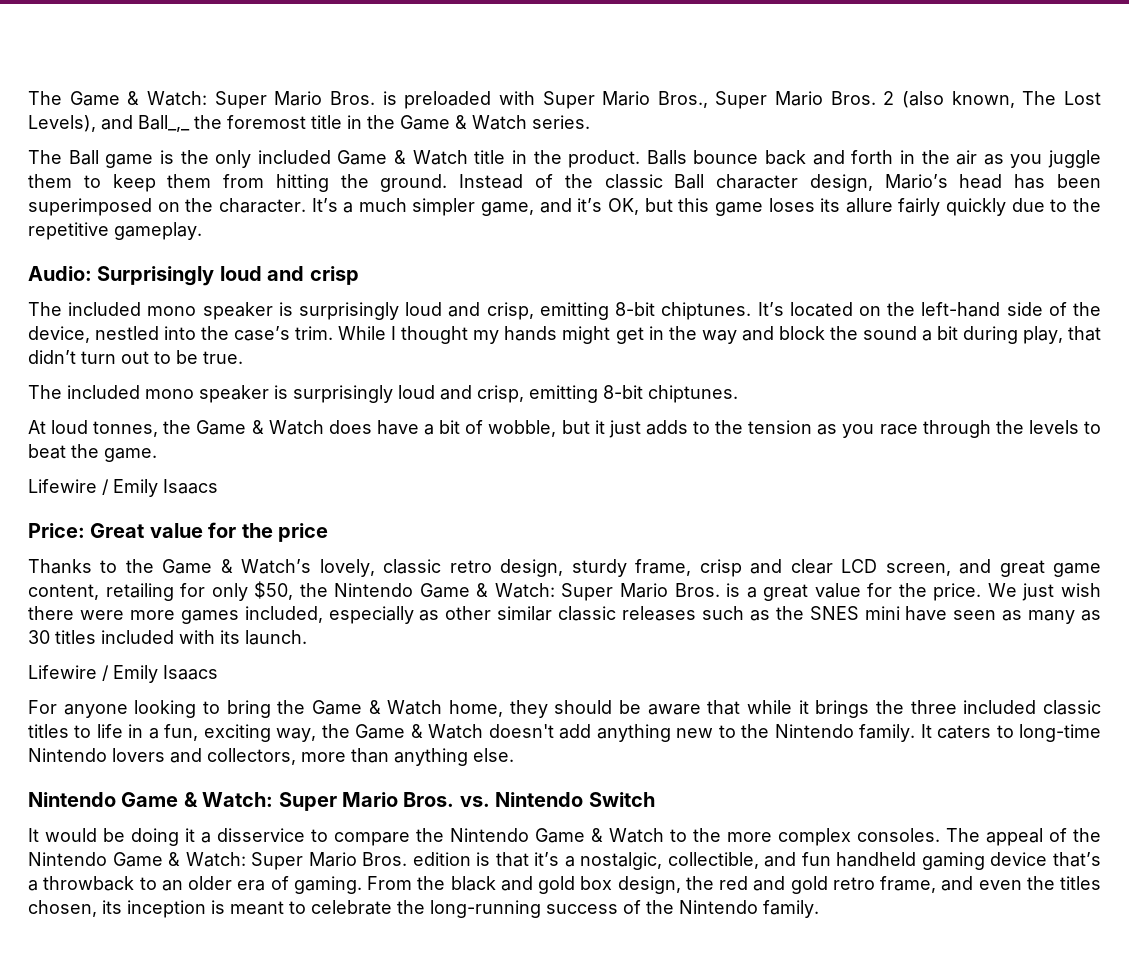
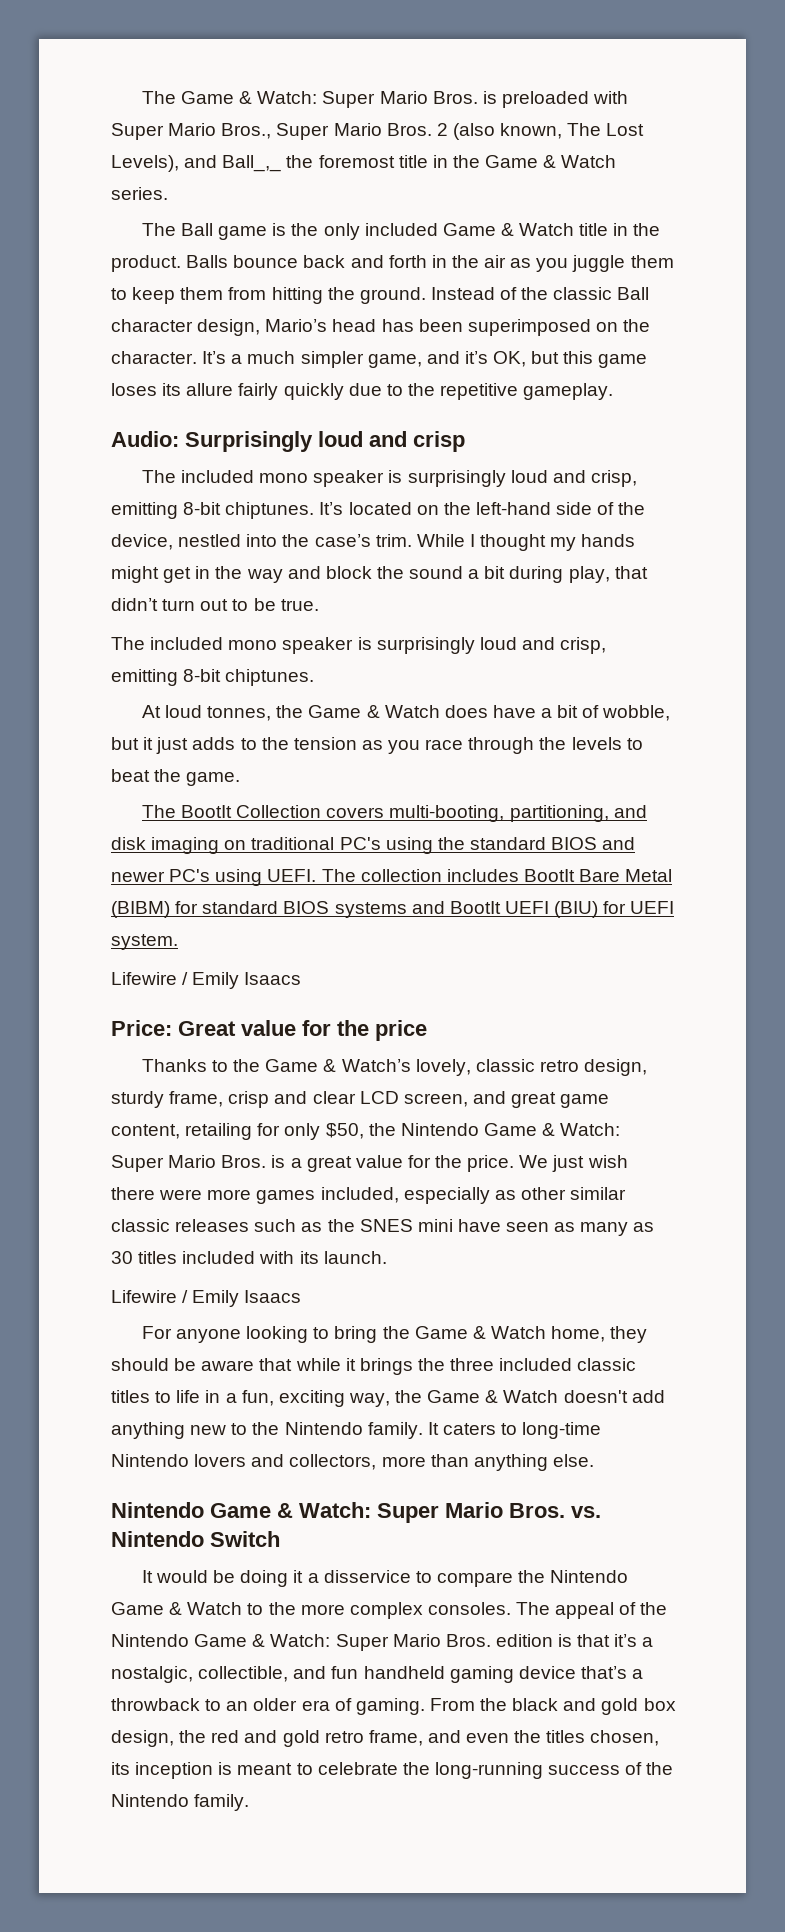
(157, 455) none -> [141,805,647,822] [111,837,636,854] [111,869,673,886] [111,901,675,918] [111,934,178,950] // The BootIt Collection covers multi-booting, partitioning, and disk imaging on traditional PC's using the standard BIOS and newer PC's using UEFI. The collection includes BootIt Bare Metal (BIBM) for standard BIOS systems and BootIt UEFI (BIU) for UEFI system.

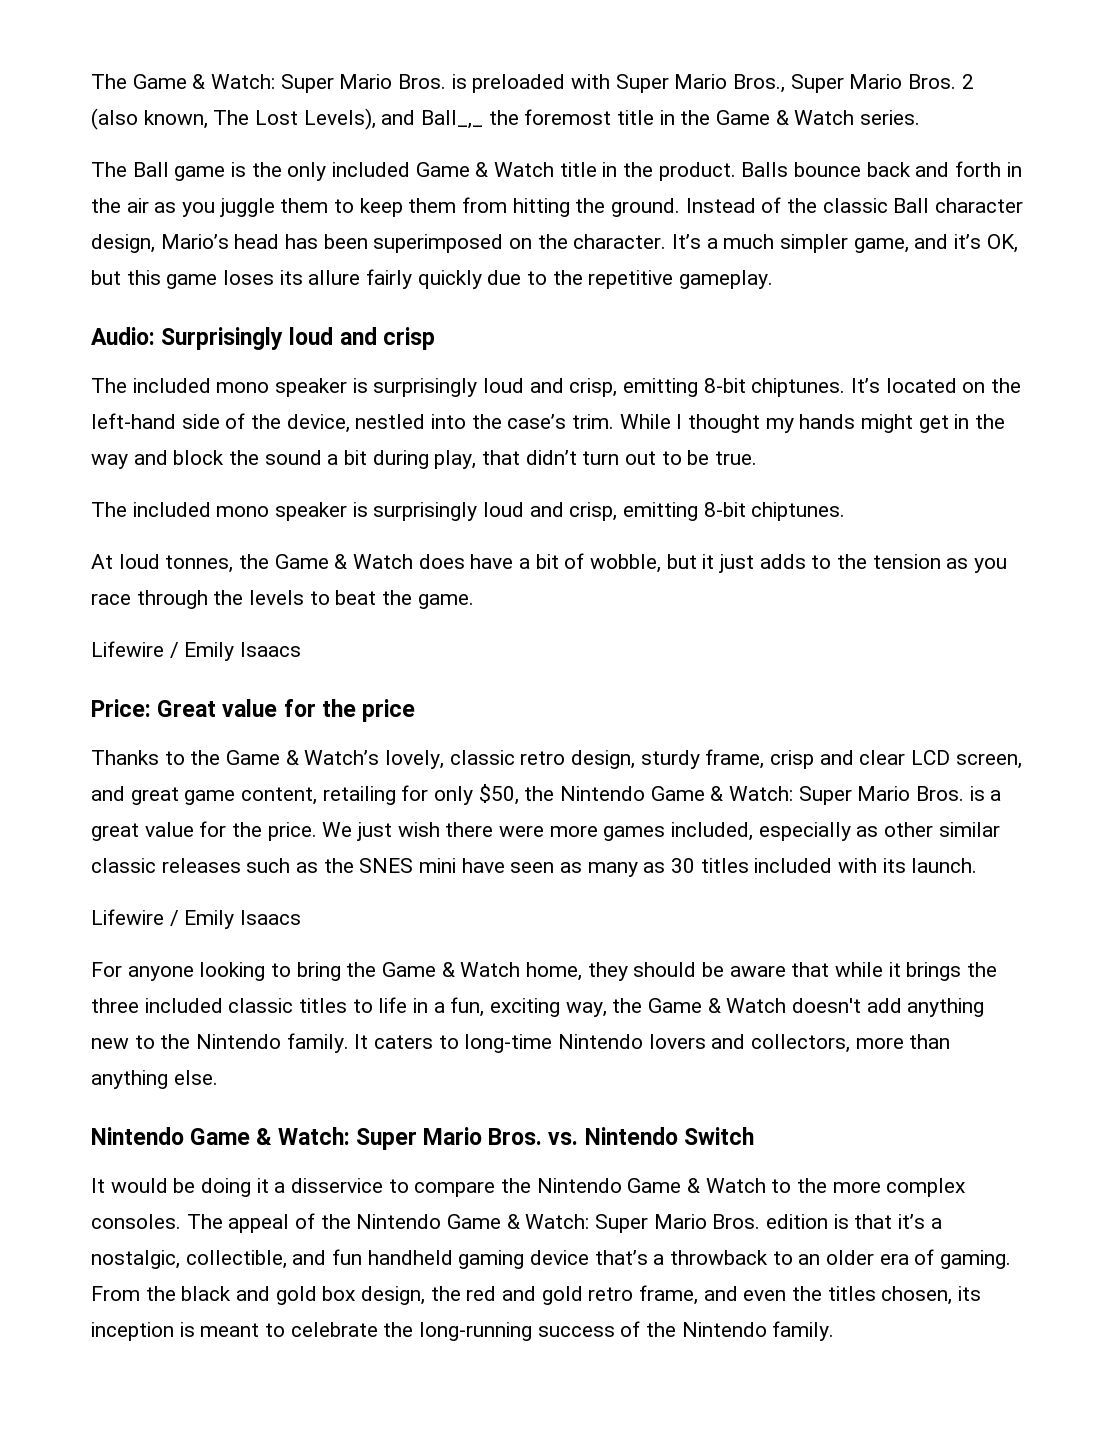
[141,805,647,822] [111,837,636,854] [111,869,673,886] [111,901,675,918] [111,934,178,950] // The BootIt Collection covers multi-booting, partitioning, and disk imaging on traditional PC's using the standard BIOS and newer PC's using UEFI. The collection includes BootIt Bare Metal (BIBM) for standard BIOS systems and BootIt UEFI (BIU) for UEFI system. -> (474, 601) none

